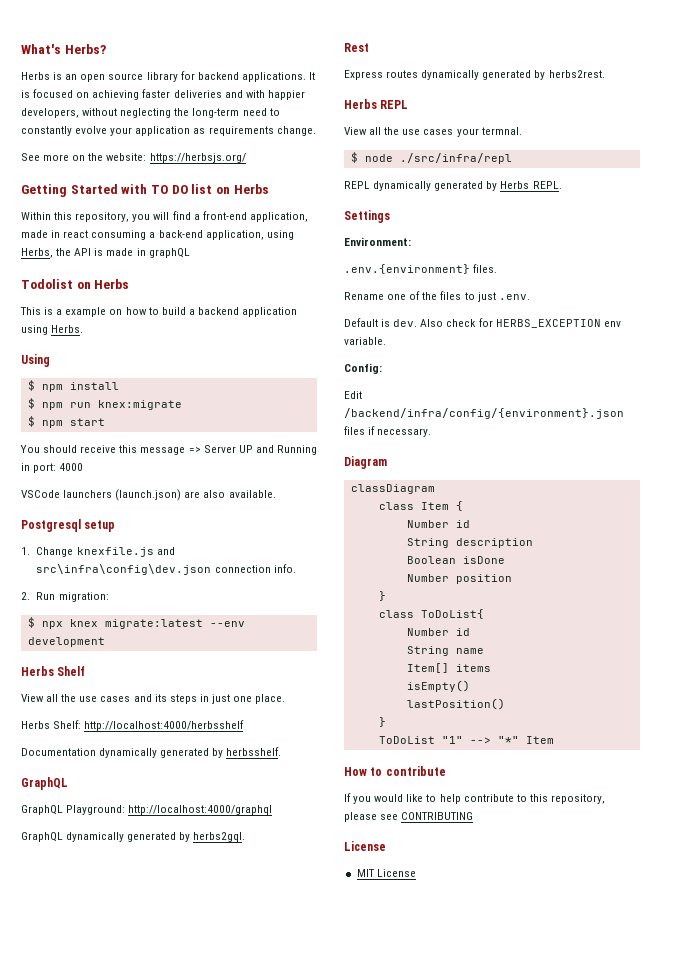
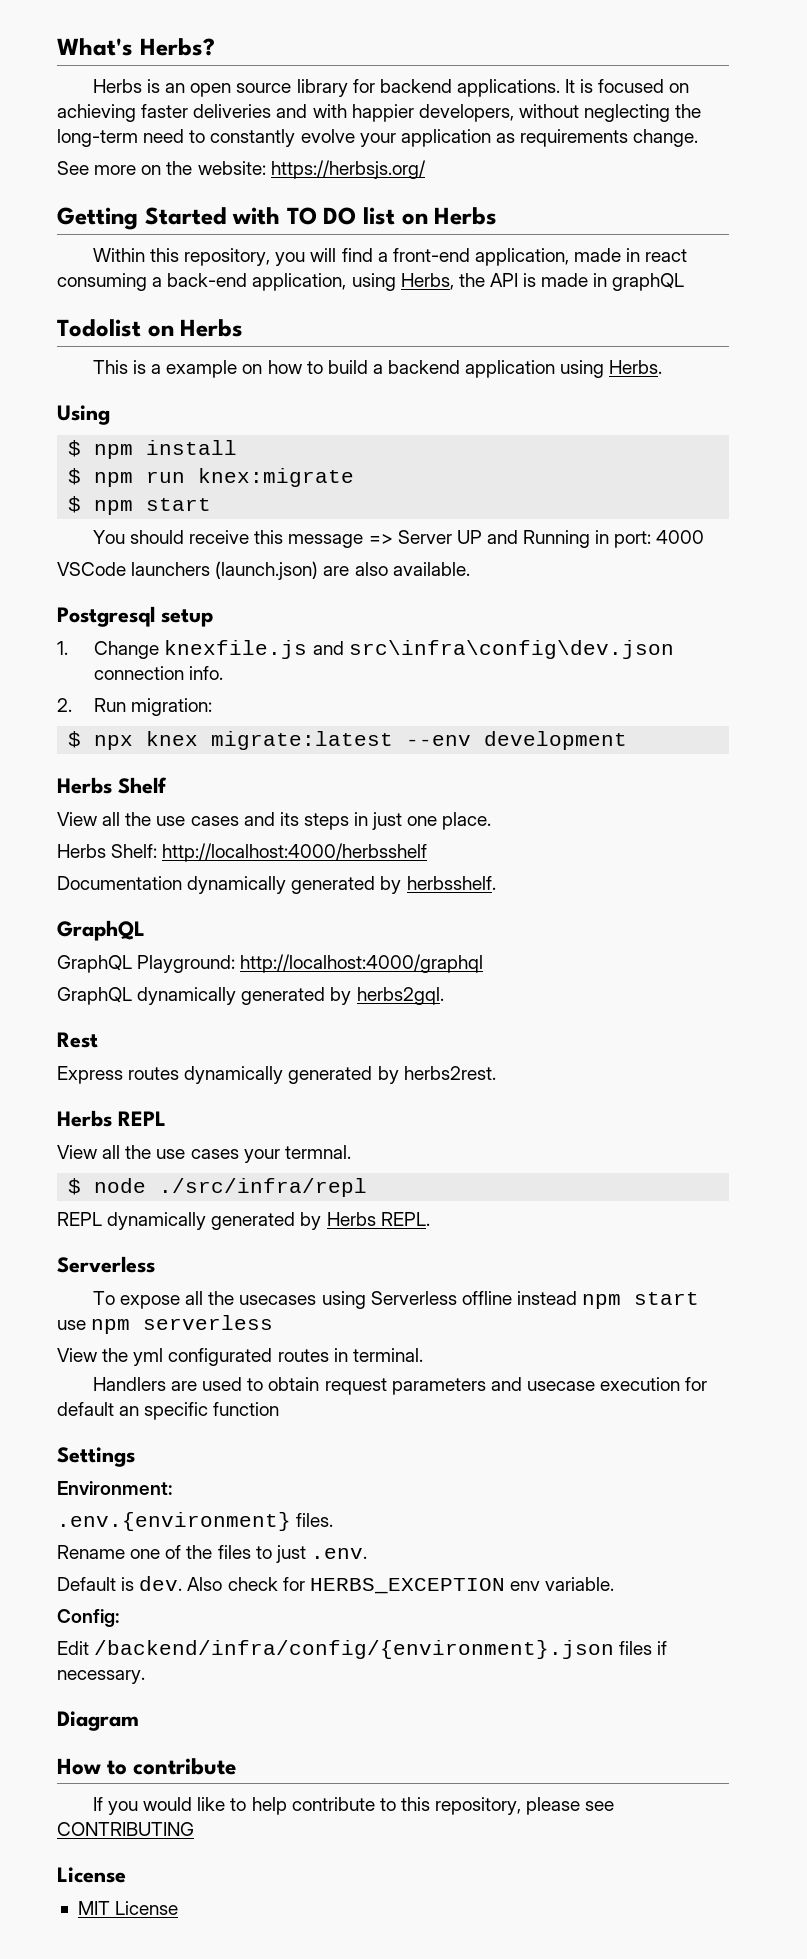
(562, 185) none -> [57,1256,155,1273] [92,1291,700,1309] [57,1315,274,1334] [57,1348,423,1366] [92,1377,708,1395] [57,1402,280,1420] // Serverless // To expose all the usecases using Serverless offline instead npm start use npm serverless // View the yml configurated routes in terminal. // Handlers are used to obtain request parameters and usecase execution for default an specific function
[350,484,435,494] [378,501,463,511] [406,520,470,528] [406,538,533,548] [406,556,505,564] [406,574,512,584] [378,591,386,601] [378,609,484,619] [406,628,470,636] [406,646,484,656] [406,663,491,673] [406,680,470,692] [406,698,505,710] [378,717,386,727] [378,736,554,744] // classDiagram // class Item { // Number id // String description // Boolean isDone // Number position // } // class ToDoList{ // Number id // String name // Item[] items // isEmpty() // lastPosition() // } // ToDoList "1" --> "*" Item -> (139, 1721) none

